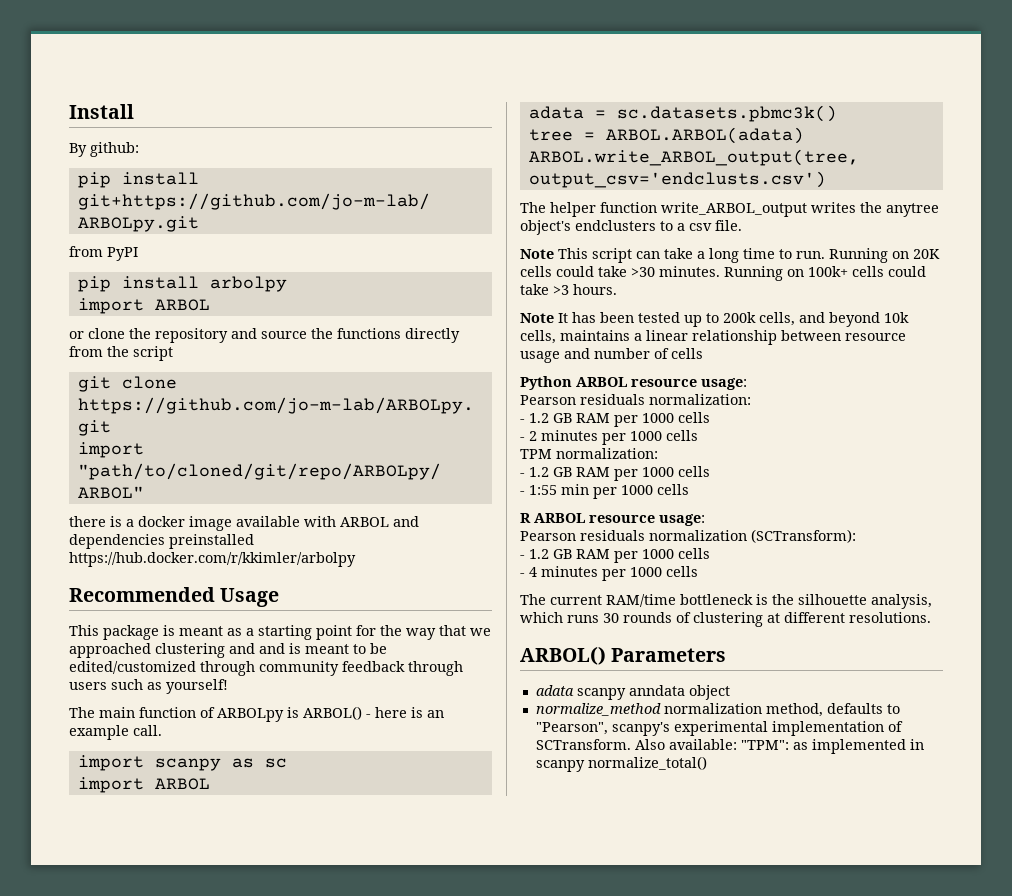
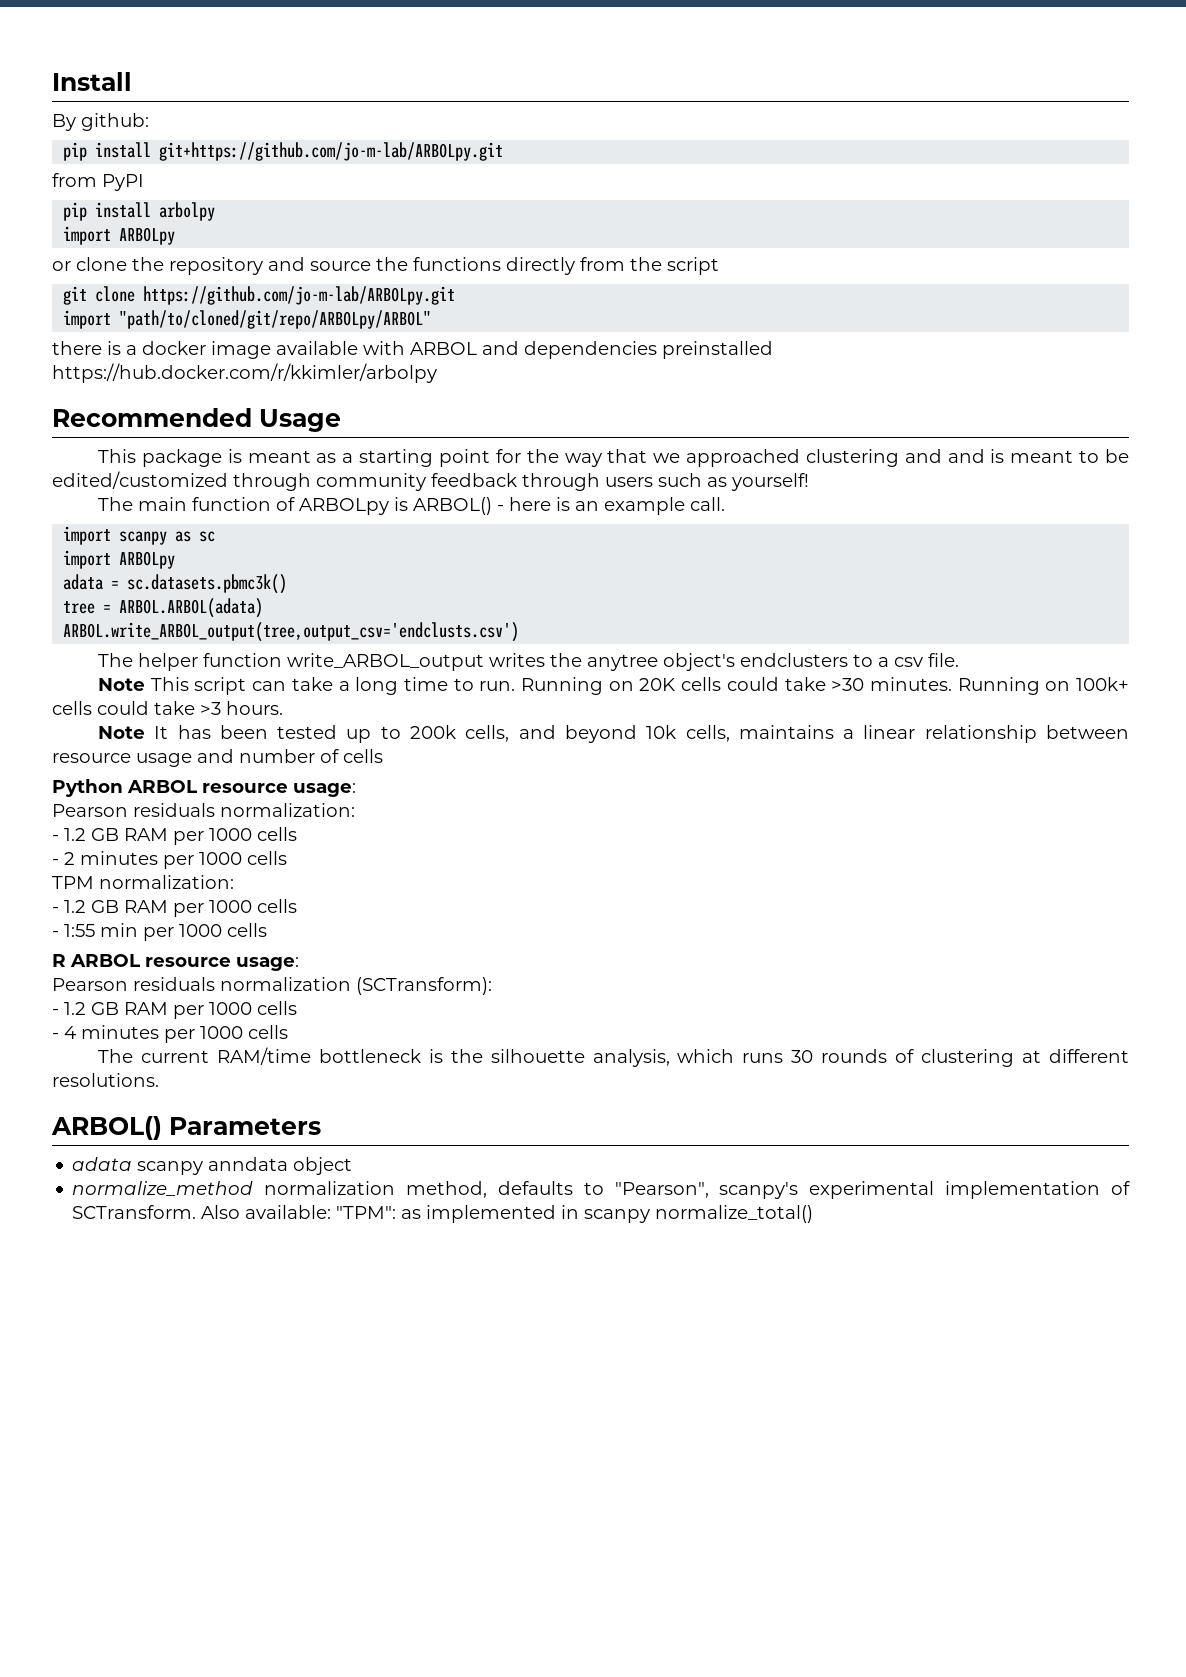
[154,299,210,311] ARBOL -> [119,227,176,245] ARBOLpy
[154,778,210,790] ARBOL -> [119,551,176,569] ARBOLpy

